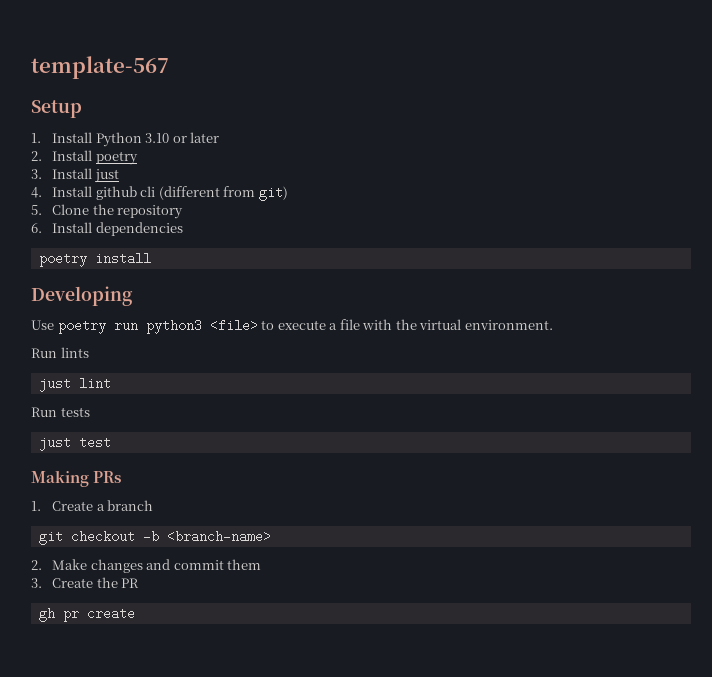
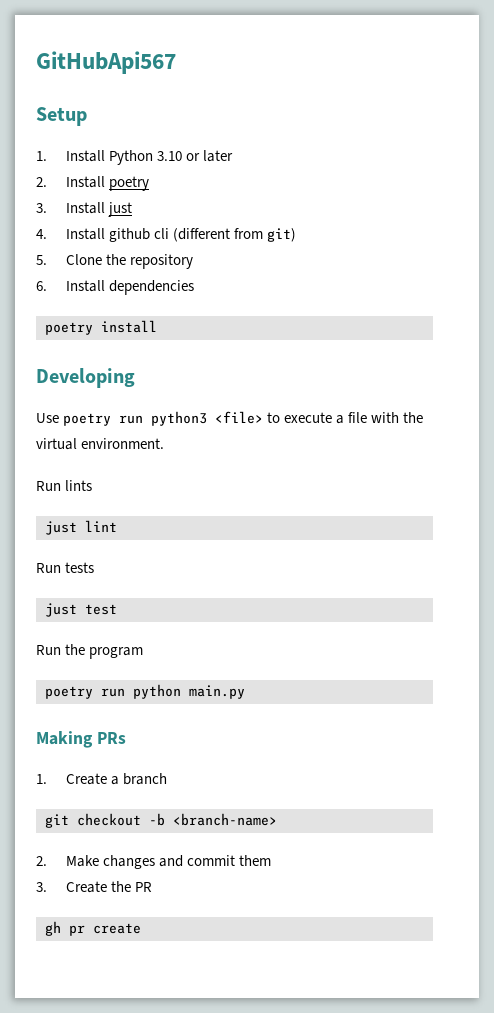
[31,56,169,79] template-567 -> [36,51,176,74] GitHubApi567
(111, 442) none -> [36,644,144,659] [45,684,245,699] // Run the program // poetry run python main.py

